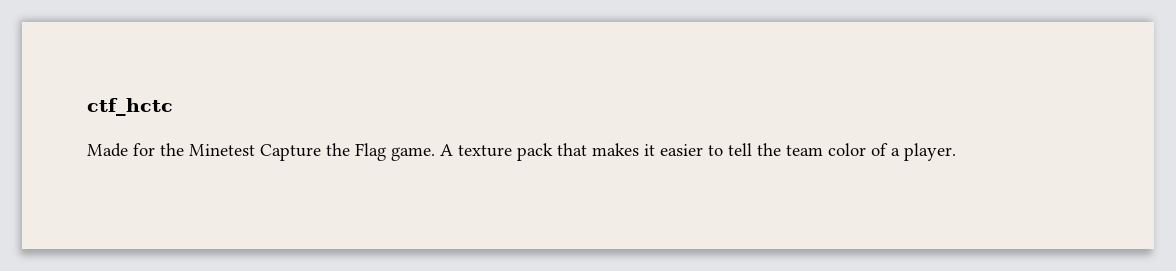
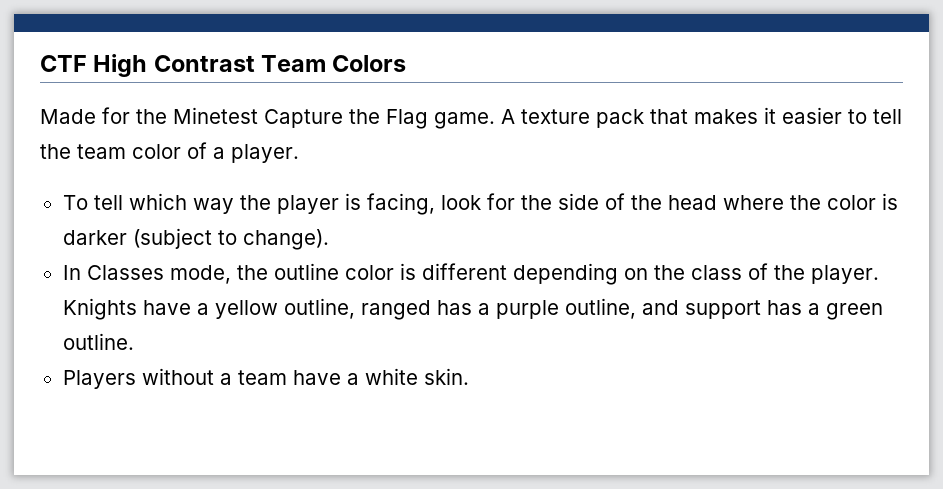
[87,98,173,116] ctf_hctc -> [40,54,407,77] CTF High Contrast Team Colors
(956, 152) none -> [62,193,898,215] [62,228,329,250] [62,263,879,285] [62,298,883,320] [62,333,134,350] [62,368,469,389] // To tell which way the player is facing, look for the side of the head where the color is darker (subject to change). // In Classes mode, the outline color is different depending on the class of the player. Knights have a yellow outline, ranged has a purple outline, and support has a green outline. // Players without a team have a white skin.

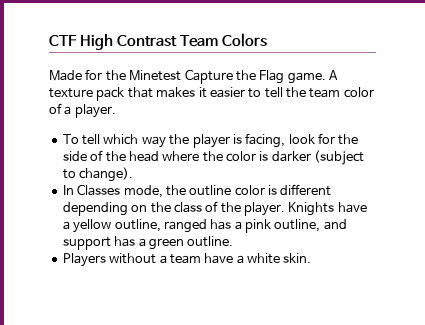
[495,300,559,319] purple -> [245,219,271,233] pink

